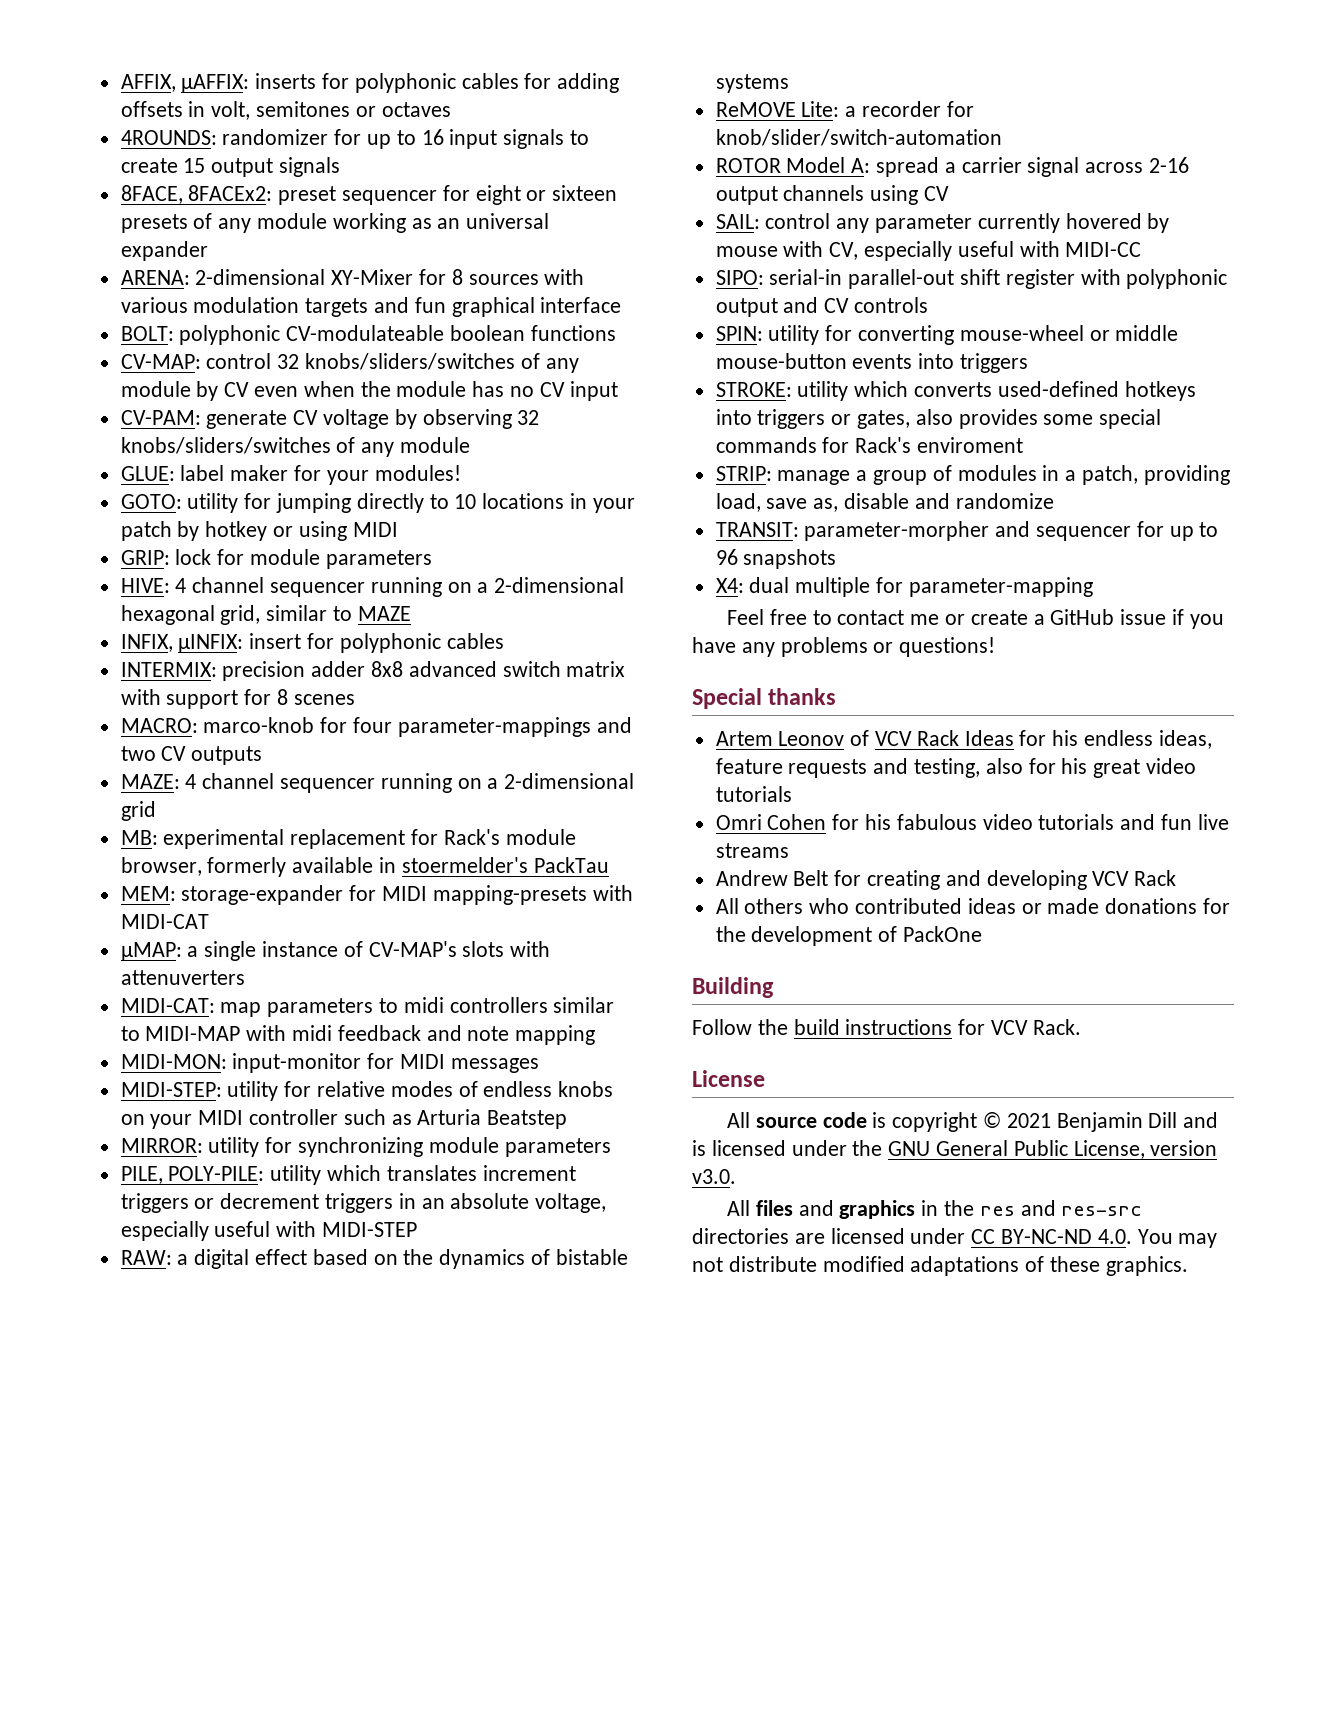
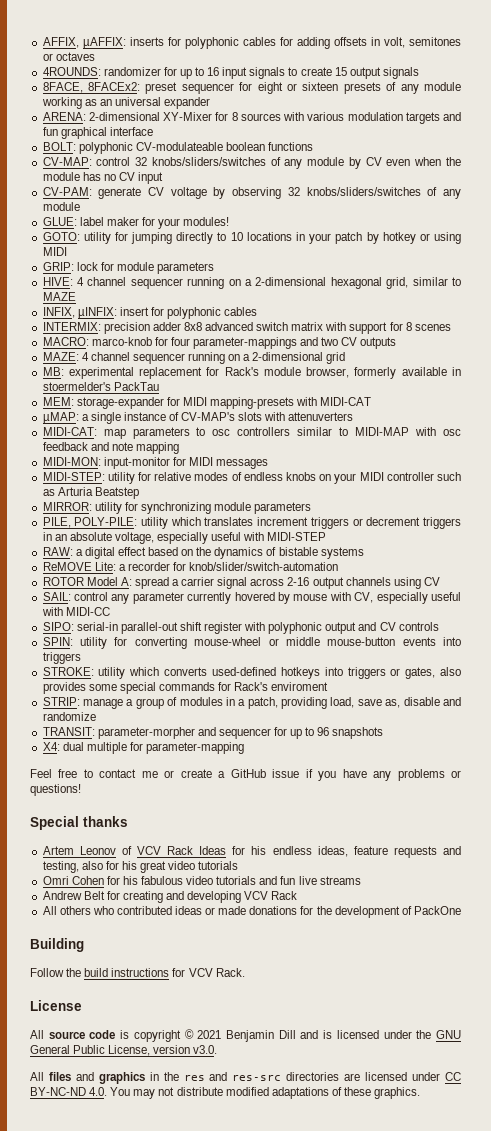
[403,997,444,1013] midi -> [212,429,231,436] osc
[292,1025,333,1041] midi -> [443,429,462,436] osc

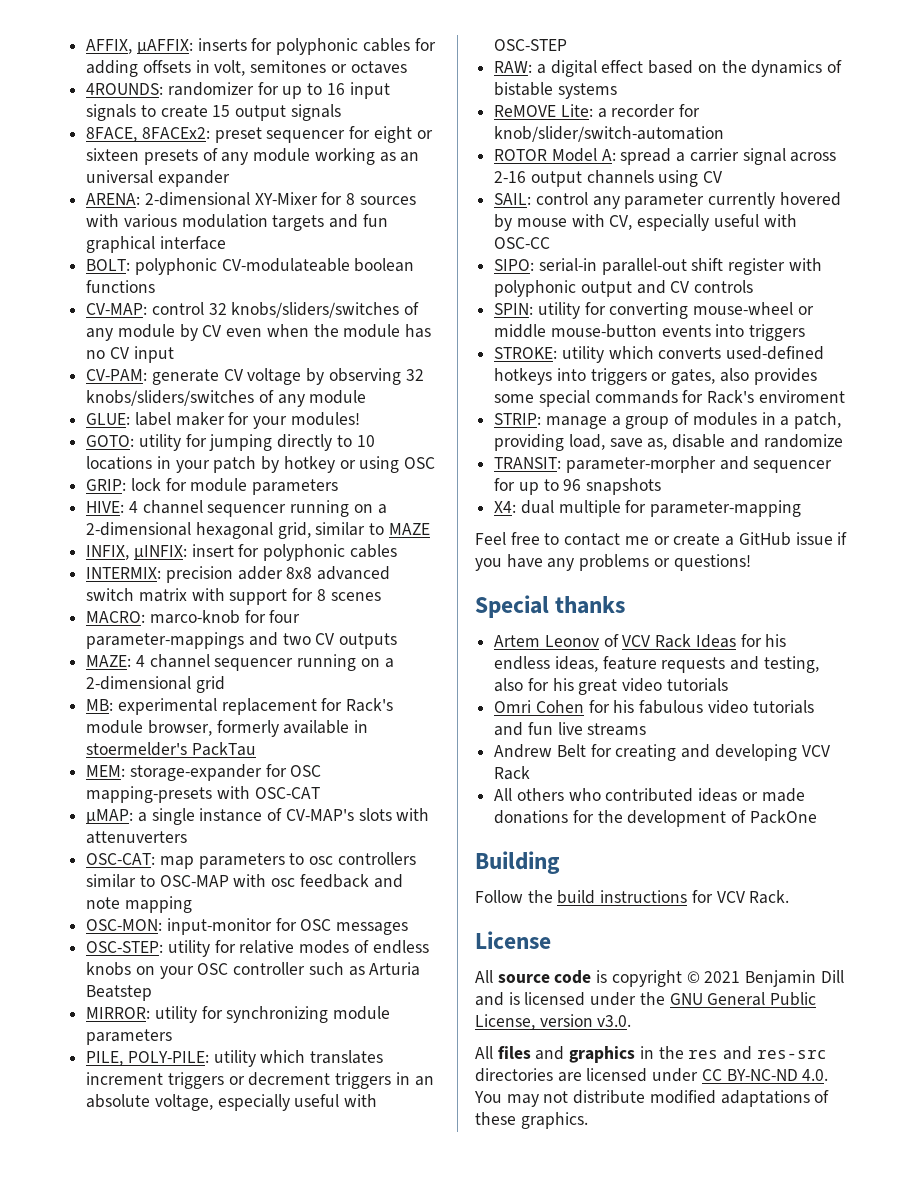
[42,247,67,256] MIDI -> [404,457,436,469] OSC
[182,397,207,406] MIDI -> [290,765,322,777] OSC
[320,397,372,406] MIDI-CAT -> [254,787,320,799] OSC-CAT
[42,427,97,436] MIDI-CAT: -> [86,853,156,865] OSC-CAT:
[355,427,410,436] MIDI-MAP -> [159,875,229,887] OSC-MAP
[42,457,101,466] MIDI-MON: -> [86,919,163,931] OSC-MON:
[188,457,213,466] MIDI -> [300,919,332,931] OSC
[42,472,105,481] MIDI-STEP: -> [86,941,164,953] OSC-STEP:
[359,472,384,481] MIDI -> [197,963,229,975] OSC
[267,532,327,541] MIDI-STEP -> [494,39,568,51] OSC-STEP
[65,607,110,616] MIDI-CC -> [494,237,551,249] OSC-CC

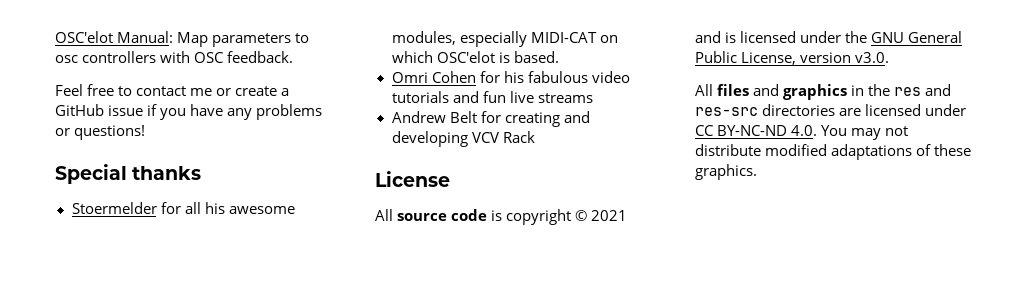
[86,38,436,55] [86,60,407,77] [86,82,390,99] [86,104,341,121] [86,126,433,143] [86,148,420,165] [86,170,230,187] [86,192,416,206] [86,214,388,231] [86,236,226,253] [86,258,415,275] [86,280,156,293] [86,302,420,318] [86,324,432,341] [86,346,174,363] [86,368,424,385] [86,390,367,407] [86,412,360,429] [86,434,375,451] [86,456,436,473] [86,478,339,495] [86,500,387,517] [86,522,430,539] [86,544,397,561] [86,566,391,583] [86,588,381,605] [86,610,301,624] [86,632,398,649] [86,654,394,671] [86,676,225,693] [86,698,394,715] [86,720,369,737] [86,742,256,756] [86,764,322,781] [86,786,320,803] [86,808,430,825] [86,831,188,844] [86,852,416,869] [86,874,403,888] [86,896,192,913] [86,918,409,935] [86,940,429,957] [86,962,421,979] [86,985,153,1001] [86,1006,391,1023] [86,1029,173,1045] [86,1050,384,1067] [86,1072,434,1089] [86,1094,378,1111] [494,39,568,51] [494,60,843,77] [494,82,617,99] [494,104,701,118] [494,126,725,142] [494,148,837,165] [494,170,723,187] [494,192,841,209] [494,214,797,231] [494,237,551,249] [494,258,822,275] [494,280,754,297] [494,302,814,319] [494,324,806,341] [494,346,825,363] [494,368,817,385] [494,390,845,407] [494,412,842,429] [494,434,843,451] [494,456,833,473] [494,478,662,495] [494,500,802,517] AFFIX, µAFFIX: inserts for polyphonic cables for adding offsets in volt, semitones or octaves // 4ROUNDS: randomizer for up to 16 input signals to create 15 output signals // 8FACE, 8FACEx2: preset sequencer for eight or sixteen presets of any module working as an universal expander // ARENA: 2-dimensional XY-Mixer for 8 sources with various modulation targets and fun graphical interface // BOLT: polyphonic CV-modulateable boolean functions // CV-MAP: control 32 knobs/sliders/switches of any module by CV even when the module has no CV input // CV-PAM: generate CV voltage by observing 32 knobs/sliders/switches of any module // GLUE: label maker for your modules! // GOTO: utility for jumping directly to 10 locations in your patch by hotkey or using OSC // GRIP: lock for module parameters // HIVE: 4 channel sequencer running on a 2-dimensional hexagonal grid, similar to MAZE // INFIX, µINFIX: insert for polyphonic cables // INTERMIX: precision adder 8x8 advanced switch matrix with support for 8 scenes // MACRO: marco-knob for four parameter-mappings and two CV outputs // MAZE: 4 channel sequencer running on a 2-dimensional grid // MB: experimental replacement for Rack's module browser, formerly available in stoermelder's PackTau // MEM: storage-expander for OSC mapping-presets with OSC-CAT // µMAP: a single instance of CV-MAP's slots with attenuverters // OSC-CAT: map parameters to osc controllers similar to OSC-MAP with osc feedback and note mapping // OSC-MON: input-monitor for OSC messages // OSC-STEP: utility for relative modes of endless knobs on your OSC controller such as Arturia Beatstep // MIRROR: utility for synchronizing module parameters // PILE, POLY-PILE: utility which translates increment triggers or decrement triggers in an absolute voltage, especially useful with OSC-STEP // RAW: a digital effect based on the dynamics of bistable systems // ReMOVE Lite: a recorder for knob/slider/switch-automation // ROTOR Model A: spread a carrier signal across 2-16 output channels using CV // SAIL: control any parameter currently hovered by mouse with CV, especially useful with OSC-CC // SIPO: serial-in parallel-out shift register with polyphonic output and CV controls // SPIN: utility for converting mouse-wheel or middle mouse-button events into triggers // STROKE: utility which converts used-defined hotkeys into triggers or gates, also provides some special commands for Rack's enviroment // STRIP: manage a group of modules in a patch, providing load, save as, disable and randomize // TRANSIT: parameter-morpher and sequencer for up to 96 snapshots // X4: dual multiple for parameter-mapping -> [55,31,310,47] [55,51,294,63] OSC'elot Manual: Map parameters to osc controllers with OSC feedback.
[494,634,787,648] [494,656,819,673] [494,678,728,695] Artem Leonov of VCV Rack Ideas for his endless ideas, feature requests and testing, also for his great video tutorials -> [71,202,295,214] [391,31,618,47] [391,51,559,63] Stoermelder for all his awesome modules, especially MIDI-CAT on which OSC'elot is based.
[494,788,805,802] [494,810,817,827] [475,851,560,874] [475,890,790,904] // All others who contributed ideas or made donations for the development of PackOne // Building // Follow the build instructions for VCV Rack. -> (535, 137) none
[745,970,844,987] Benjamin Dill -> (628, 215) none

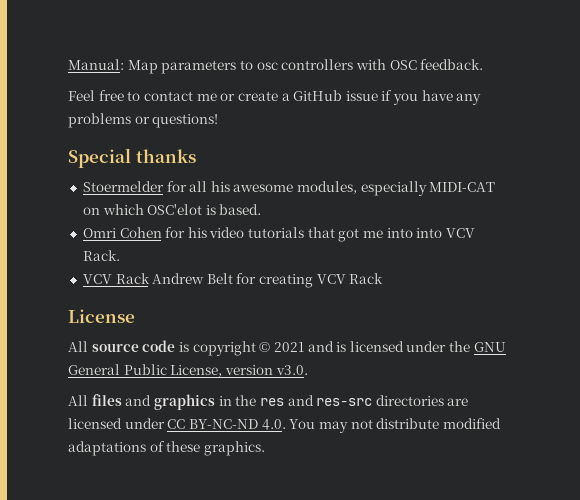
[55,31,113,43] OSC'elot -> (68, 64) none
[527,71,588,83] fabulous -> (207, 232) none
[452,91,593,103] and fun live streams // -> [307,227,475,242] [82,250,120,261] [82,273,150,284] that got me into into VCV Rack. // VCV Rack
[563,111,590,123] [391,131,468,147] and developing -> (314, 281) none

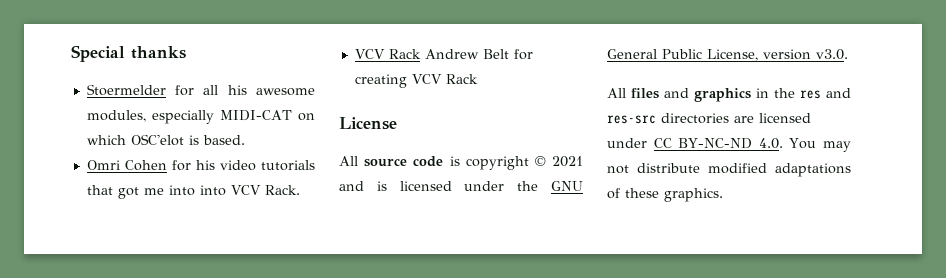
[68,59,484,74] [68,90,482,105] [68,113,219,128] Manual: Map parameters to osc controllers with OSC feedback. // Feel free to contact me or create a GitHub issue if you have any problems or questions! // -> (71, 53) none

